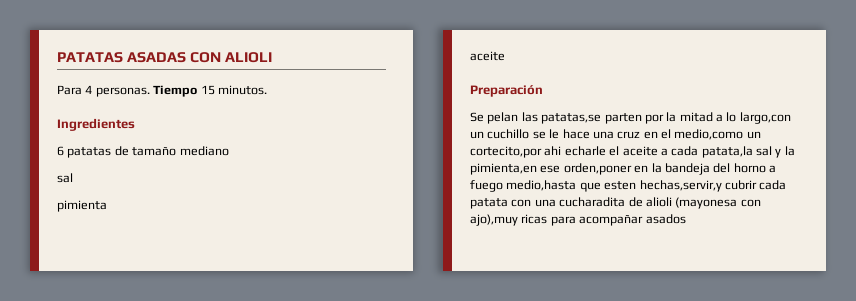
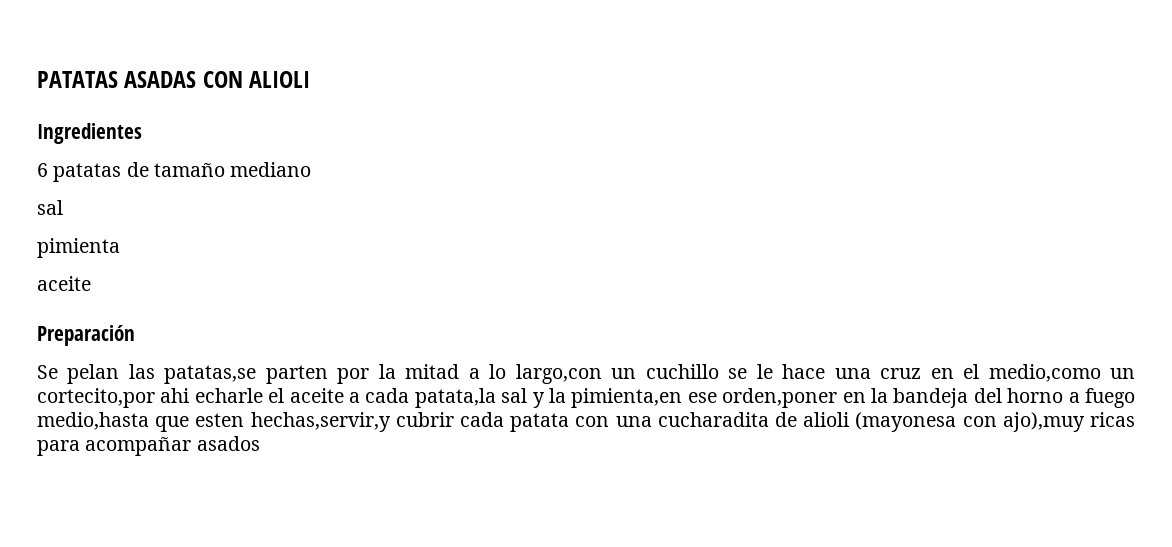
[57,85,267,97] // Para 4 personas. Tiempo 15 minutos. -> (311, 79) none

